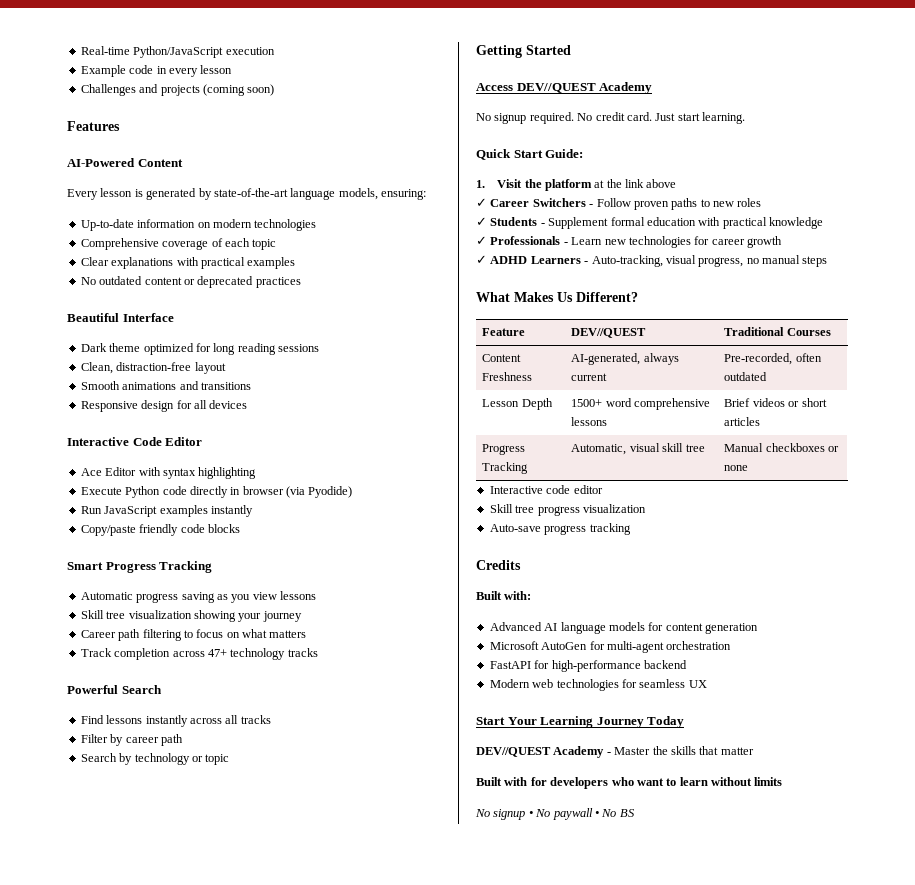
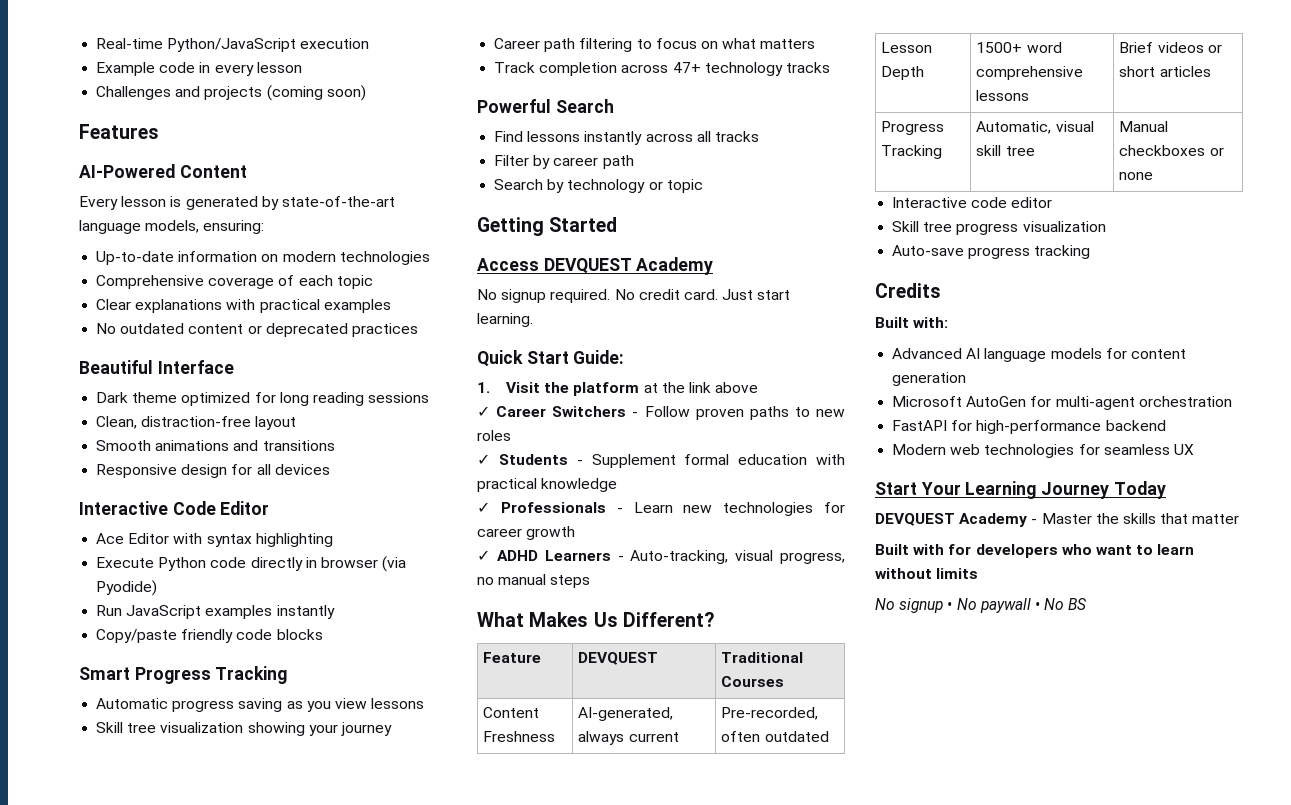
[516,83,596,93] DEV//QUEST -> [543,258,632,274] DEVQUEST
[571,328,647,338] DEV//QUEST -> [578,652,659,665] DEVQUEST
[476,747,551,757] DEV//QUEST -> [875,513,955,526] DEVQUEST

